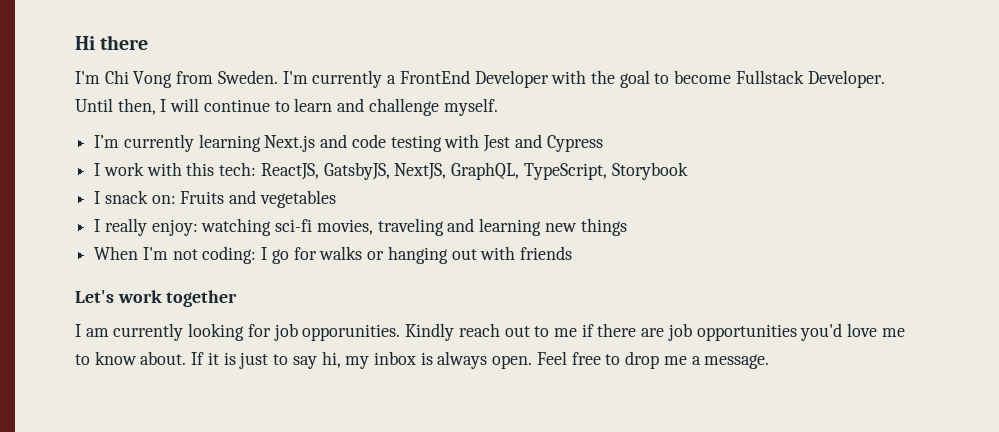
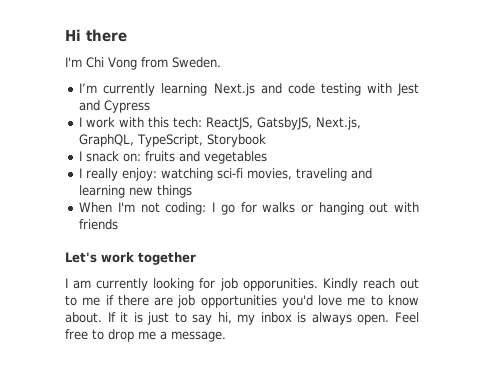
[282,70,885,88] [75,98,498,116] I'm currently a FrontEnd Developer with the goal to become Fullstack Developer. Until then, I will continue to learn and challenge myself. -> (221, 62) none
[394,163,447,180] NextJS, -> [316,117,362,130] Next.js,
[180,191,225,204] Fruits -> [145,151,176,162] fruits

